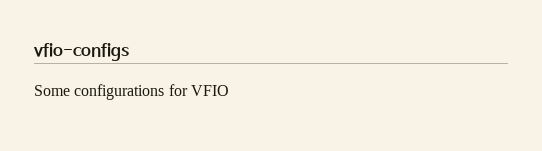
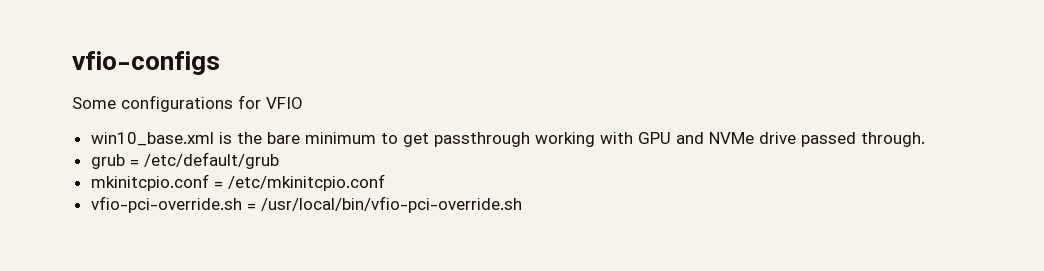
(229, 90) none -> [90,132,925,147] [90,152,279,169] [90,174,385,191] [90,196,522,213] // win10_base.xml is the bare minimum to get passthrough working with GPU and NVMe drive passed through. // grub = /etc/default/grub // mkinitcpio.conf = /etc/mkinitcpio.conf // vfio-pci-override.sh = /usr/local/bin/vfio-pci-override.sh

